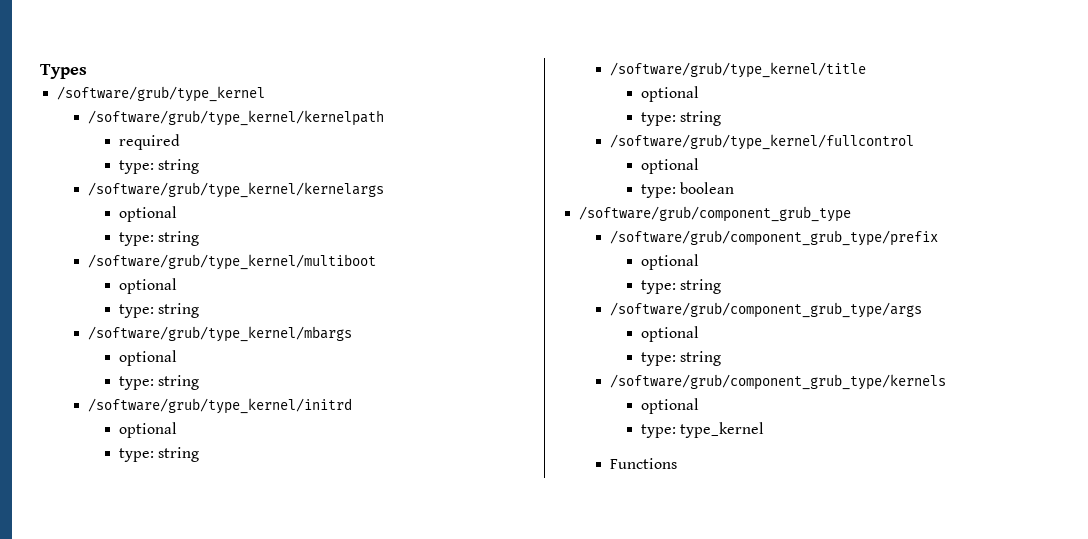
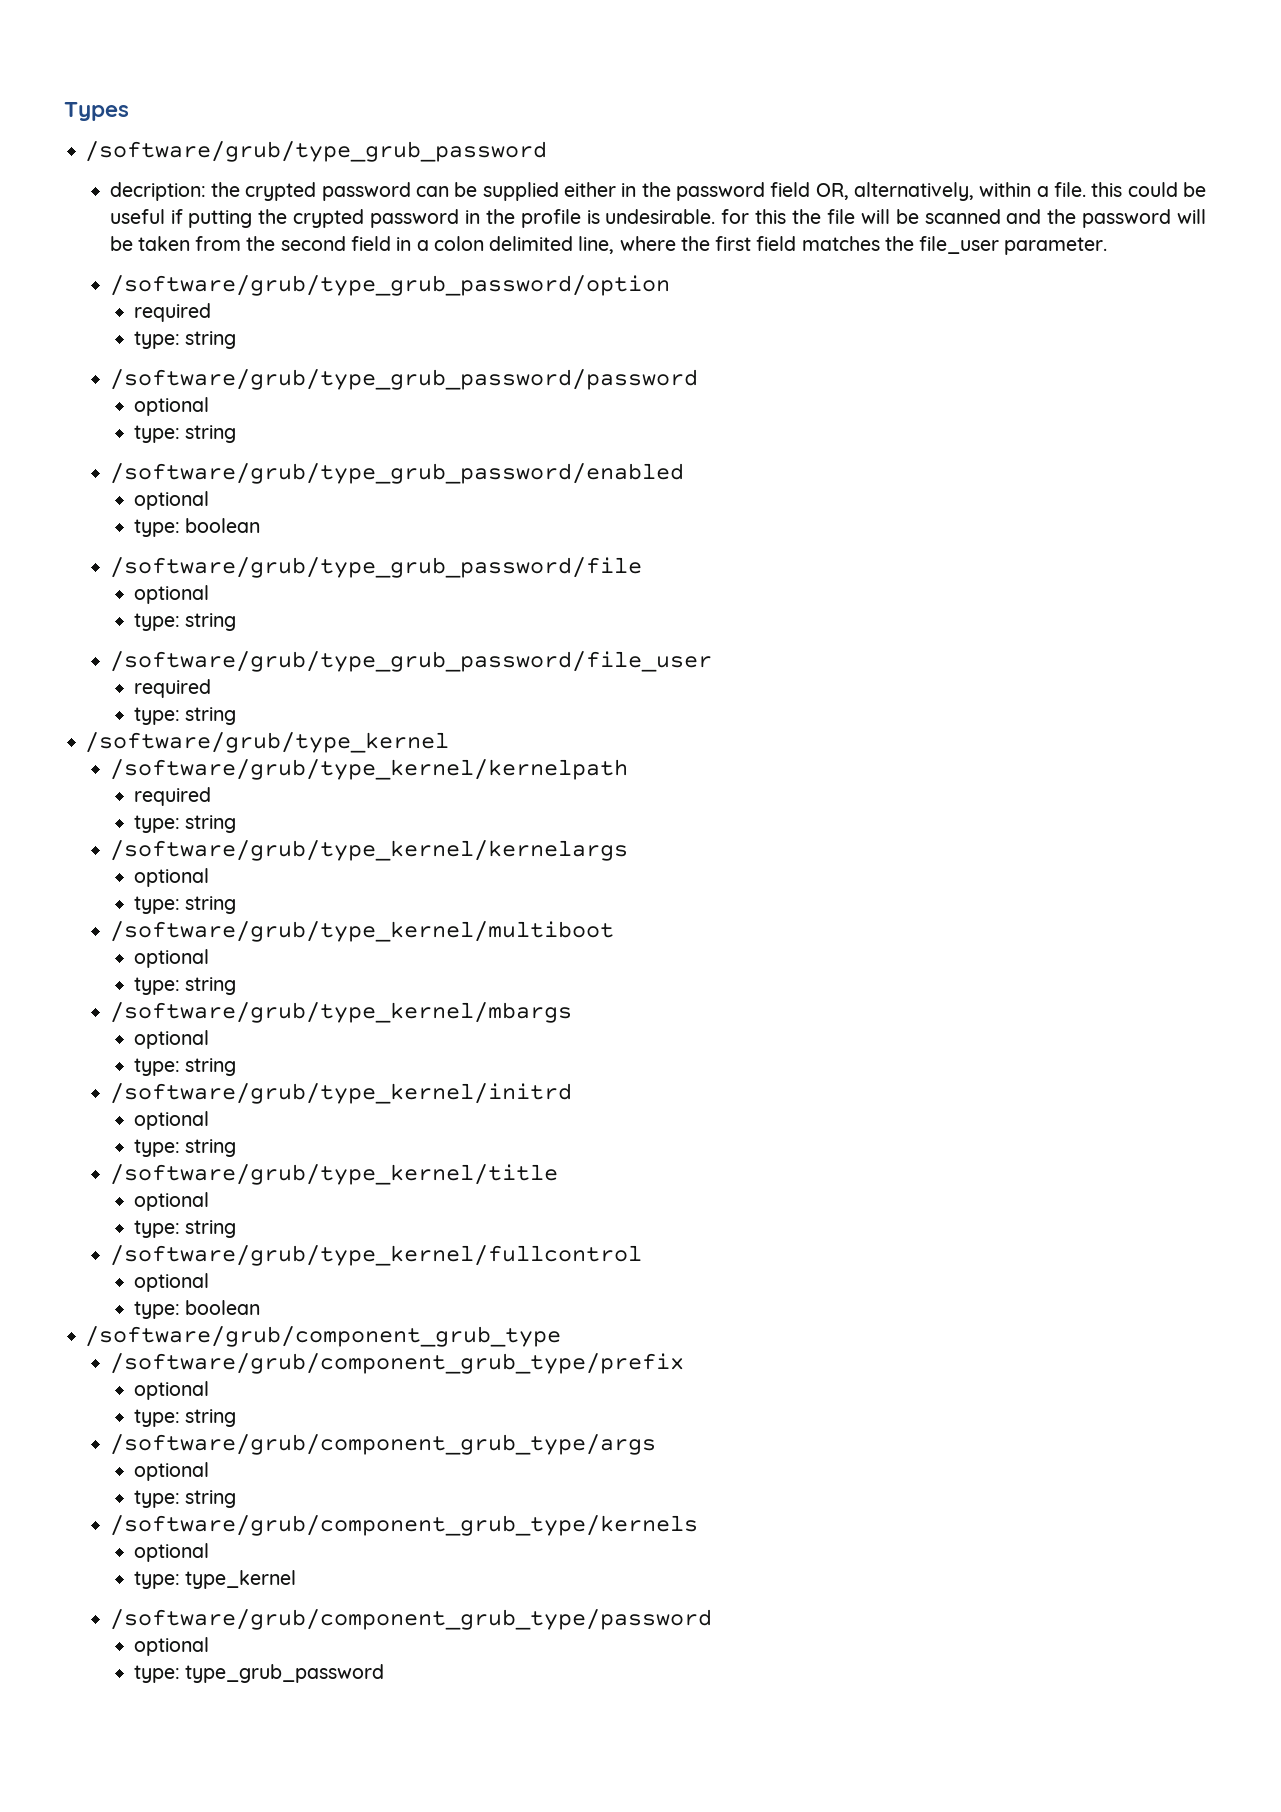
(87, 71) none -> [85,141,548,162] [109,182,1207,201] [109,209,1207,228] [109,236,1108,255] [109,275,670,296] [133,303,211,322] [133,331,237,349] [109,369,698,390] [133,397,209,416] [133,425,237,443] [109,463,684,484] [133,491,209,510] [133,518,261,537] [109,557,642,578] [133,585,209,604] [133,613,237,631] [109,651,712,672] [133,679,211,698] [133,707,237,725] // /software/grub/type_grub_password // decription: the crypted password can be supplied either in the password field OR, alternatively, within a file. this could be useful if putting the crypted password in the profile is undesirable. for this the file will be scanned and the password will be taken from the second field in a colon delimited line, where the first field matches the file_user parameter. // /software/grub/type_grub_password/option // required // type: string // /software/grub/type_grub_password/password // optional // type: string // /software/grub/type_grub_password/enabled // optional // type: boolean // /software/grub/type_grub_password/file // optional // type: string // /software/grub/type_grub_password/file_user // required // type: string
[609,458,677,469] Functions -> [109,1609,712,1630] [133,1637,209,1656] [133,1664,385,1683] /software/grub/component_grub_type/password // optional // type: type_grub_password

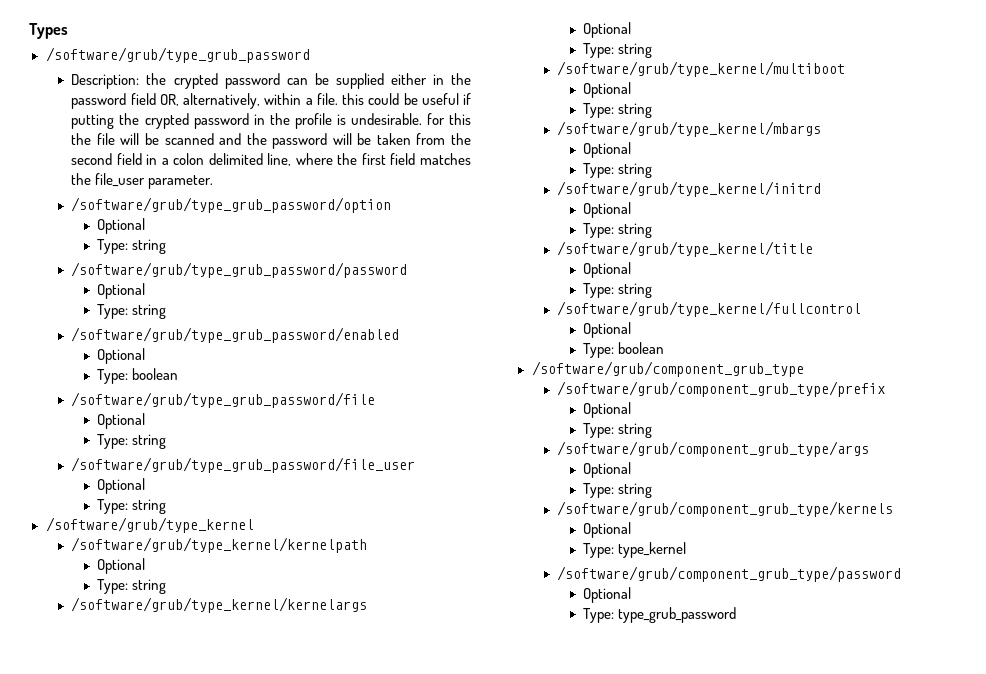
[109,182,206,201] decription: -> [71,74,140,89] Description:
[133,303,211,322] [133,331,180,349] required // type: -> [97,218,146,234] [97,239,129,254] Optional // Type:
[133,397,209,416] [133,425,180,443] optional // type: -> [97,283,146,299] [97,304,129,319] Optional // Type:
[133,491,209,510] [133,519,180,537] optional // type: -> [97,348,146,364] [97,369,129,384] Optional // Type:
[133,585,209,604] [133,613,180,631] optional // type: -> [97,413,146,429] [97,434,129,449] Optional // Type:
[133,679,211,698] [133,707,180,725] required // type: -> [97,478,146,494] [97,499,129,514] Optional // Type:
[133,787,211,806] [133,815,180,833] required // type: -> [97,558,146,574] [97,579,129,594] Optional // Type:
[133,868,209,887] [133,896,180,914] optional // type: -> [583,22,632,38] [583,43,615,58] Optional // Type:
[133,949,209,968] [133,977,180,995] optional // type: -> [583,82,632,98] [583,103,615,118] Optional // Type:
[133,1030,209,1049] [133,1058,180,1076] optional // type: -> [583,142,632,158] [583,163,615,178] Optional // Type:
[133,1111,209,1130] [133,1139,180,1157] optional // type: -> [583,202,632,218] [583,223,615,238] Optional // Type:
[133,1192,209,1211] [133,1220,180,1238] optional // type: -> [583,262,632,278] [583,283,615,298] Optional // Type:
[133,1273,209,1292] [133,1301,180,1319] optional // type: -> [583,322,632,338] [583,343,615,358] Optional // Type:
[133,1381,209,1400] [133,1409,180,1427] optional // type: -> [583,402,632,418] [583,423,615,438] Optional // Type:
[133,1462,209,1481] [133,1490,180,1508] optional // type: -> [583,462,632,478] [583,483,615,498] Optional // Type:
[133,1543,209,1562] [133,1571,180,1589] optional // type: -> [583,522,632,538] [583,543,615,558] Optional // Type:
[133,1637,209,1656] [133,1665,180,1683] optional // type: -> [583,587,632,603] [583,608,615,623] Optional // Type:

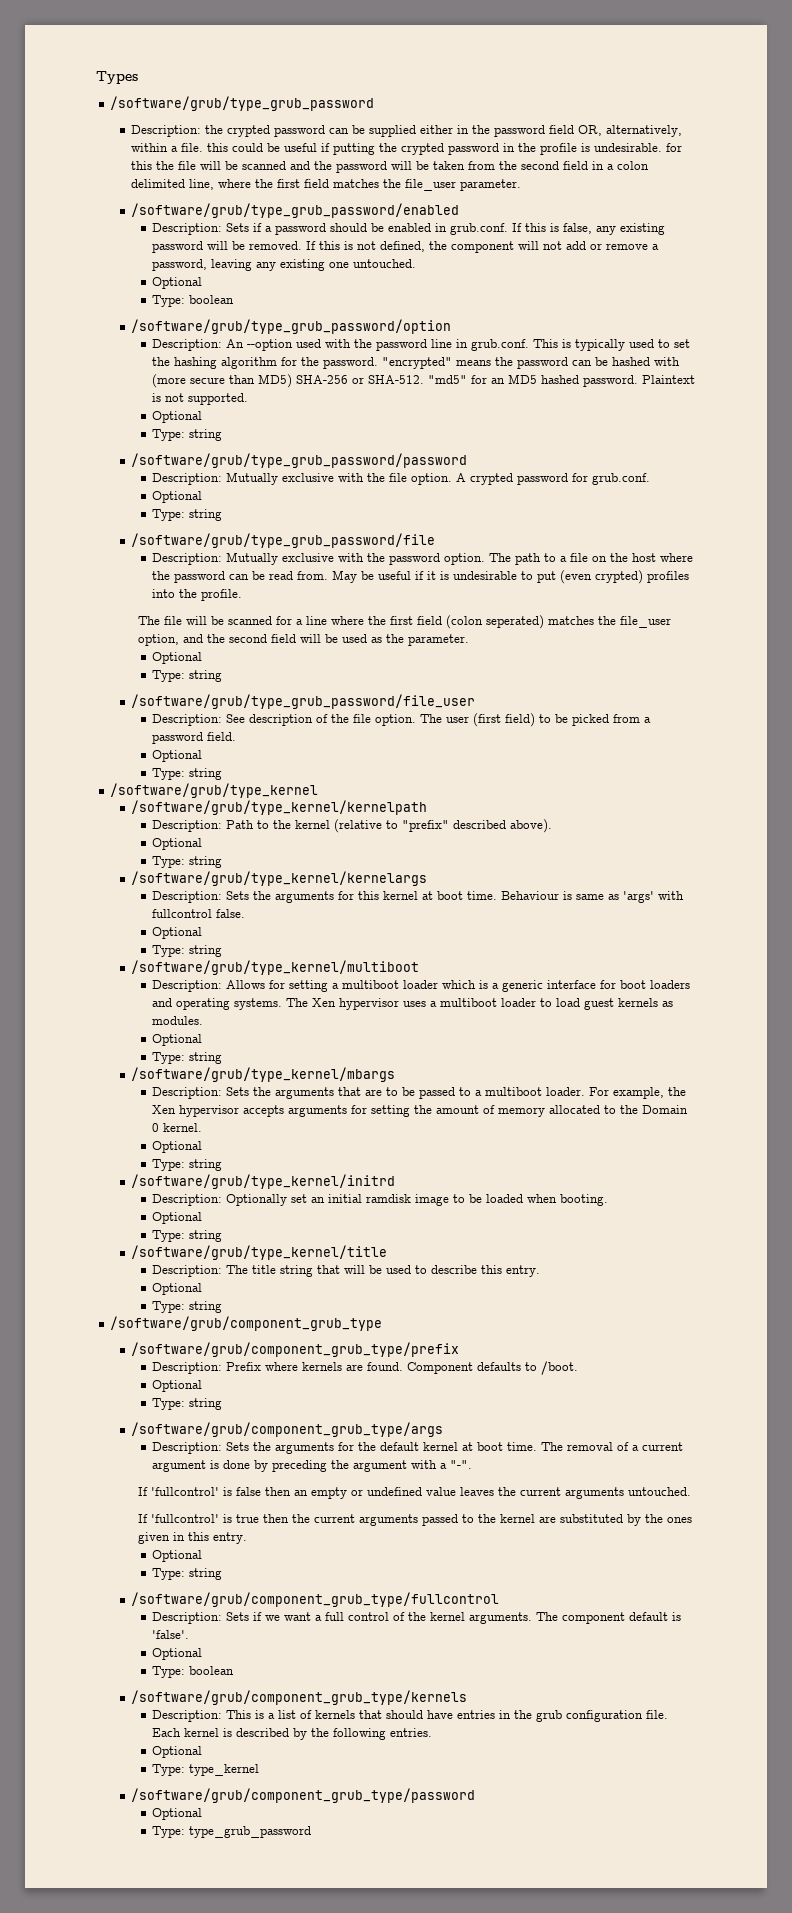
[71,197,392,213] [97,218,146,234] [97,239,167,254] [71,262,408,278] [97,283,146,299] [97,304,167,319] [71,327,400,343] [97,348,146,364] [97,368,179,384] [71,392,376,408] [97,413,146,429] [97,434,167,449] [71,457,416,473] /software/grub/type_grub_password/option // Optional // Type: string // /software/grub/type_grub_password/password // Optional // Type: string // /software/grub/type_grub_password/enabled // Optional // Type: boolean // /software/grub/type_grub_password/file // Optional // Type: string // /software/grub/type_grub_password/file_user -> [131,203,460,218] [152,223,666,235] [152,241,660,253] [152,259,417,271] [152,277,203,289] [152,295,235,307] [131,319,452,334] [152,339,691,351] [152,357,681,369] [152,374,696,388] [152,393,249,405] [152,411,203,423] [152,429,223,441] [131,453,468,468] [152,472,651,485] [152,491,203,503] [152,509,223,521] [131,533,436,548] [152,552,694,565] [152,570,690,584] [152,589,243,601] [138,615,672,629] [138,634,470,646] [152,652,203,664] [152,670,223,682] [131,694,476,709] [152,713,652,727] [152,732,237,744] /software/grub/type_grub_password/enabled // Description: Sets if a password should be enabled in grub.conf. If this is false, any existing password will be removed. If this is not defined, the component will not add or remove a password, leaving any existing one untouched. // Optional // Type: boolean // /software/grub/type_grub_password/option // Description: An --option used with the password line in grub.conf. This is typically used to set the hashing algorithm for the password. "encrypted" means the password can be hashed with (more secure than MD5) SHA-256 or SHA-512. "md5" for an MD5 hashed password. Plaintext is not supported. // Optional // Type: string // /software/grub/type_grub_password/password // Description: Mutually exclusive with the file option. A crypted password for grub.conf. // Optional // Type: string // /software/grub/type_grub_password/file // Description: Mutually exclusive with the password option. The path to a file on the host where the password can be read from. May be useful if it is undesirable to put (even crypted) profiles into the profile. // The file will be scanned for a line where the first field (colon seperated) matches the file_user option, and the second field will be used as the parameter. // Optional // Type: string // /software/grub/type_grub_password/file_user // Description: See description of the file option. The user (first field) to be picked from a password field.
[97,558,146,574] [97,579,167,594] [71,597,368,613] [583,22,632,38] [583,43,653,58] [557,61,846,77] [583,82,632,98] [583,103,653,118] [557,121,822,137] [583,142,632,158] [583,163,653,178] [557,181,822,197] [583,202,632,218] [583,223,653,238] [557,241,814,257] [583,262,632,278] [583,283,653,298] [557,301,862,317] [583,322,632,338] [583,342,665,358] [531,361,804,377] [557,381,886,397] [583,402,632,418] [583,423,653,438] [557,441,870,457] [583,462,632,478] [583,483,653,498] [557,501,894,517] Optional // Type: string // /software/grub/type_kernel/kernelargs // Optional // Type: string // /software/grub/type_kernel/multiboot // Optional // Type: string // /software/grub/type_kernel/mbargs // Optional // Type: string // /software/grub/type_kernel/initrd // Optional // Type: string // /software/grub/type_kernel/title // Optional // Type: string // /software/grub/type_kernel/fullcontrol // Optional // Type: boolean // /software/grub/component_grub_type // /software/grub/component_grub_type/prefix // Optional // Type: string // /software/grub/component_grub_type/args // Optional // Type: string // /software/grub/component_grub_type/kernels -> [152,819,553,833] [152,838,203,850] [152,856,223,868] [131,871,428,886] [152,891,685,903] [152,909,246,918] [152,927,203,939] [152,945,223,957] [131,960,420,975] [152,980,691,992] [152,998,674,1010] [152,1016,204,1025] [152,1034,203,1046] [152,1052,223,1064] [131,1067,396,1082] [152,1087,687,1099] [152,1105,689,1117] [152,1123,203,1132] [152,1141,203,1153] [152,1159,223,1171] [131,1174,396,1189] [152,1194,609,1206] [152,1212,203,1224] [152,1230,223,1242] [131,1245,388,1260] [152,1265,541,1277] [152,1283,203,1295] [152,1301,223,1313] [110,1316,383,1331] [131,1342,460,1357] [152,1361,579,1375] [152,1380,203,1392] [152,1398,223,1410] [131,1422,444,1437] [152,1442,684,1454] [152,1460,473,1472] [138,1487,692,1499] [138,1514,693,1526] [138,1532,248,1544] [152,1550,203,1562] [152,1568,223,1580] [131,1592,500,1607] [152,1612,682,1624] [152,1630,190,1639] [152,1648,203,1660] [152,1666,235,1678] [131,1690,468,1705] [152,1710,669,1722] [152,1728,433,1740] Description: Path to the kernel (relative to "prefix" described above). // Optional // Type: string // /software/grub/type_kernel/kernelargs // Description: Sets the arguments for this kernel at boot time. Behaviour is same as 'args' with fullcontrol false. // Optional // Type: string // /software/grub/type_kernel/multiboot // Description: Allows for setting a multiboot loader which is a generic interface for boot loaders and operating systems. The Xen hypervisor uses a multiboot loader to load guest kernels as modules. // Optional // Type: string // /software/grub/type_kernel/mbargs // Description: Sets the arguments that are to be passed to a multiboot loader. For example, the Xen hypervisor accepts arguments for setting the amount of memory allocated to the Domain 0 kernel. // Optional // Type: string // /software/grub/type_kernel/initrd // Description: Optionally set an initial ramdisk image to be loaded when booting. // Optional // Type: string // /software/grub/type_kernel/title // Description: The title string that will be used to describe this entry. // Optional // Type: string // /software/grub/component_grub_type // /software/grub/component_grub_type/prefix // Description: Prefix where kernels are found. Component defaults to /boot. // Optional // Type: string // /software/grub/component_grub_type/args // Description: Sets the arguments for the default kernel at boot time. The removal of a current argument is done by preceding the argument with a "-". // If 'fullcontrol' is false then an empty or undefined value leaves the current arguments untouched. // If 'fullcontrol' is true then the current arguments passed to the kernel are substituted by the ones given in this entry. // Optional // Type: string // /software/grub/component_grub_type/fullcontrol // Description: Sets if we want a full control of the kernel arguments. The component default is 'false'. // Optional // Type: boolean // /software/grub/component_grub_type/kernels // Description: This is a list of kernels that should have entries in the grub configuration file. Each kernel is described by the following entries.

